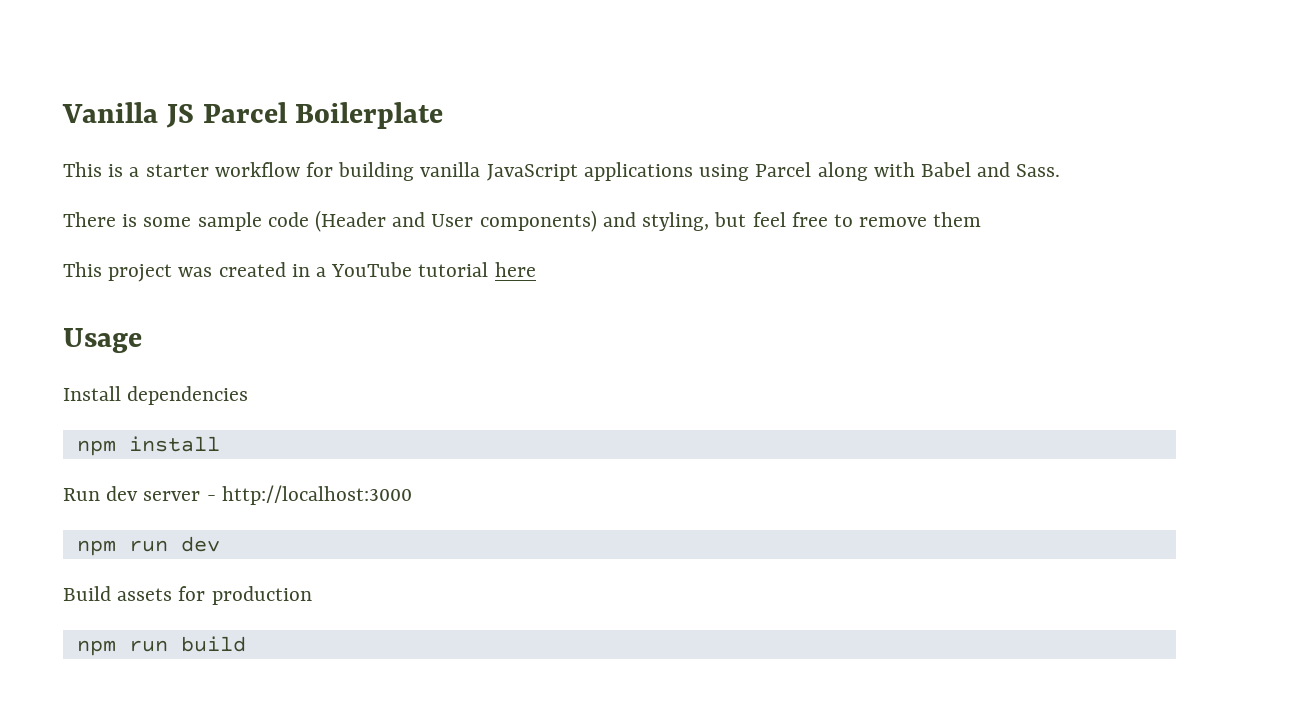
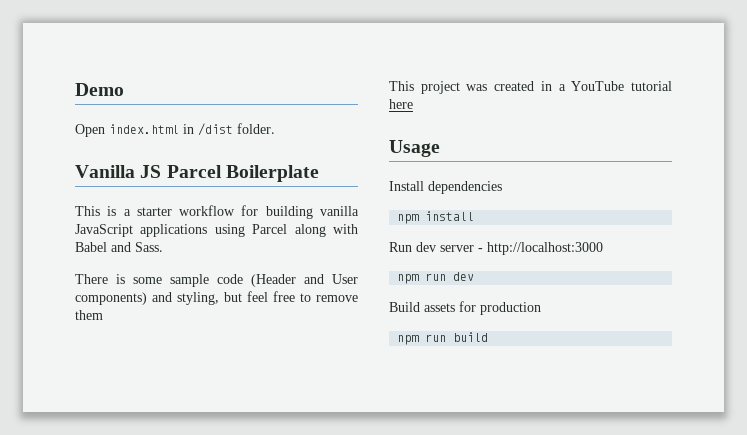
(62, 112) none -> [75,83,124,96] [75,123,275,137] Demo // Open index.html in /dist folder. //

